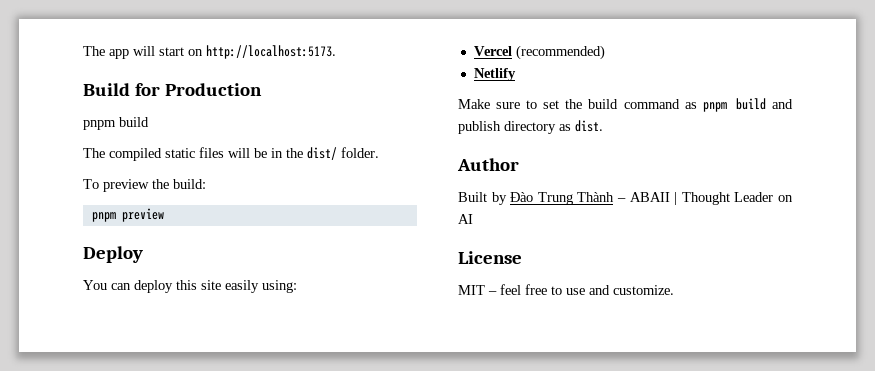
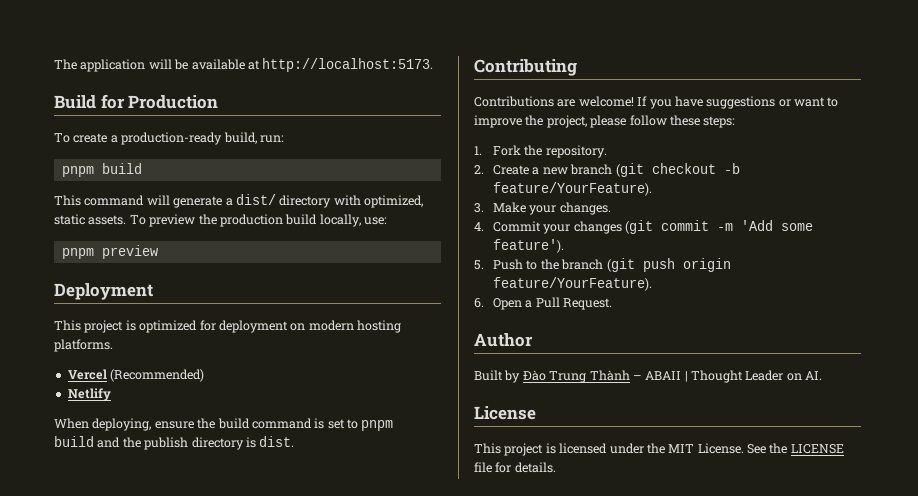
[83,46,203,59] The app will start on -> [54,59,260,72] The application will be available at
[83,117,149,130] [83,147,379,161] [83,179,206,192] [91,208,164,222] [83,246,143,263] [83,280,297,293] pnpm build // The compiled static files will be in the dist/ folder. // To preview the build: // pnpm preview // Deploy // You can deploy this site easily using: -> [54,132,284,145] [61,163,142,177] [54,194,423,208] [54,214,387,227] [61,245,158,259] [54,283,153,300] [54,320,401,333] [54,339,113,352] To create a production-ready build, run: // pnpm build // This command will generate a dist/ directory with optimized, static assets. To preview the production build locally, use: // pnpm preview // Deployment // This project is optimized for deployment on modern hosting platforms.
[515,45,605,60] (recommended) -> [110,369,205,382] (Recommended)
[458,99,697,109] Make sure to set the build command as -> [54,418,358,431] When deploying, ensure the build command is set to
(793, 104) none -> [122,437,141,448] the
[559,124,571,131] as -> [245,437,256,448] is
(603, 126) none -> [474,59,577,76] [474,96,839,109] [474,115,736,128] [474,145,607,158] [474,163,740,177] [493,182,653,196] [474,202,611,215] [474,220,814,234] [493,239,565,253] [474,258,731,272] [493,277,653,291] [474,297,613,310] // Contributing // Contributions are welcome! If you have suggestions or want to improve the project, please follow these steps: // 1. Fork the repository. // 2. Create a new branch (git checkout -b feature/YourFeature). // 3. Make your changes. // 4. Commit your changes (git commit -m 'Add some feature'). // 5. Push to the branch (git push origin feature/YourFeature). // 6. Open a Pull Request.
[458,214,473,224] AI -> [805,371,823,380] AI.
[458,284,674,295] MIT – feel free to use and customize. -> [474,443,844,456] [474,462,556,473] This project is licensed under the MIT License. See the LICENSE file for details.

